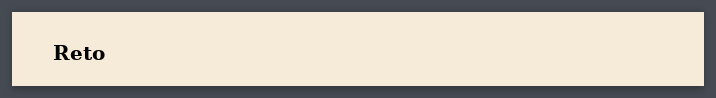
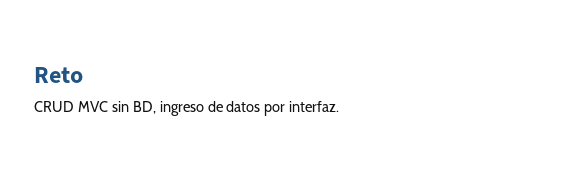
(105, 52) none -> [34,101,340,116] // CRUD MVC sin BD, ingreso de datos por interfaz.

